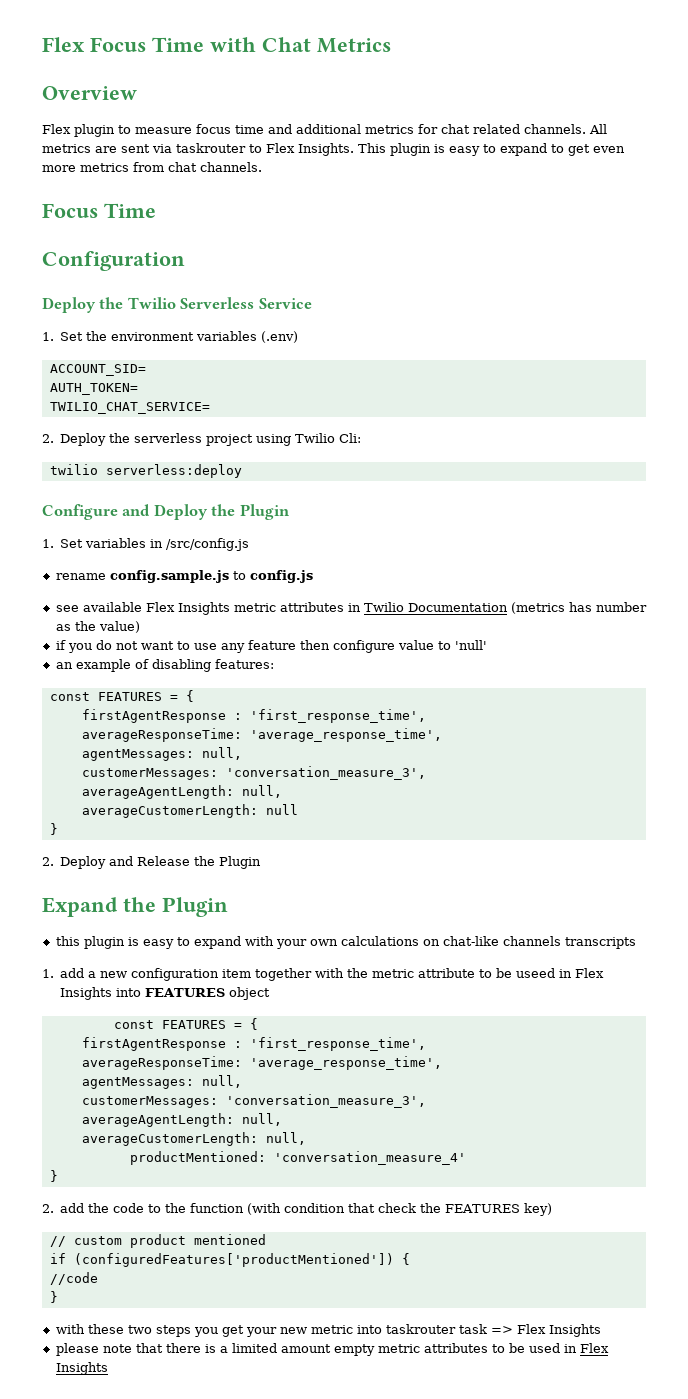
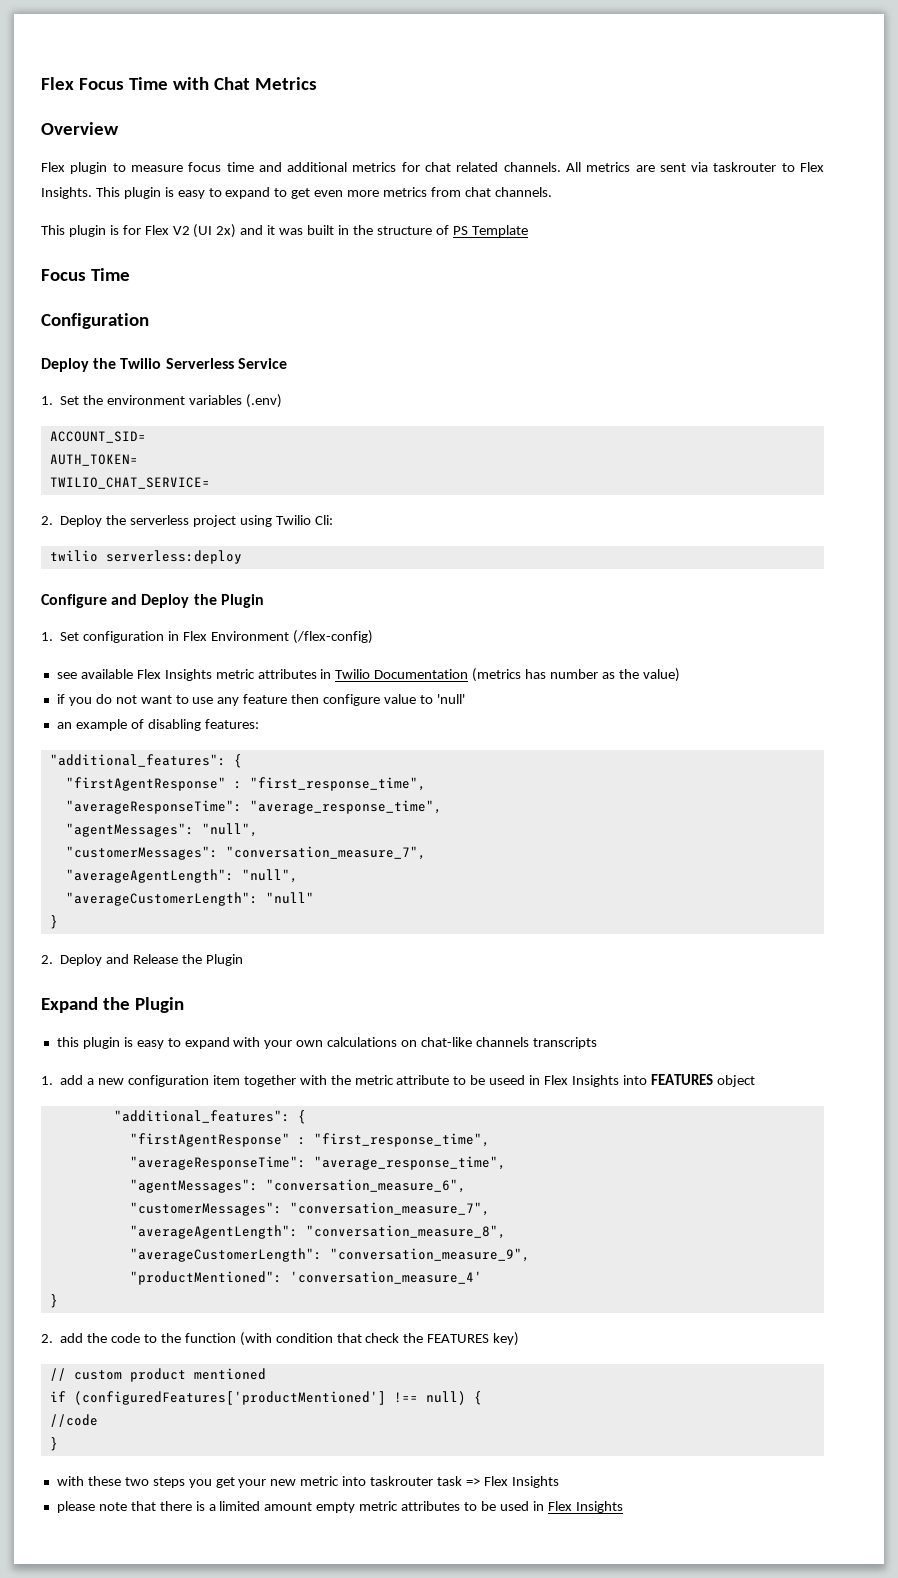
(262, 167) none -> [41,224,528,238] // This plugin is for Flex V2 (UI 2x) and it was built in the structure of PS Template
[85,538,250,551] [55,570,313,583] variables in /src/config.js // rename config.sample.js to config.js -> [83,630,373,644] configuration in Flex Environment (/flex-config)
[49,690,194,702] [81,709,426,723] [81,728,442,742] [81,747,242,761] [81,766,426,780] [81,785,282,799] [81,804,298,818] const FEATURES = { // firstAgentResponse : 'first_response_time', // averageResponseTime: 'average_response_time', // agentMessages: null, // customerMessages: 'conversation_measure_3', // averageAgentLength: null, // averageCustomerLength: null -> [49,754,242,768] [65,777,426,791] [65,800,442,814] [65,823,258,837] [65,846,426,860] [65,869,298,883] [65,892,314,906] "additional_features": { // "firstAgentResponse" : "first_response_time", // "averageResponseTime": "average_response_time", // "agentMessages": "null", // "customerMessages": "conversation_measure_7", // "averageAgentLength": "null", // "averageCustomerLength": "null"
[113,1018,258,1030] [81,1037,426,1051] [81,1056,442,1070] [81,1075,242,1089] [81,1094,426,1108] [81,1113,282,1127] [81,1132,306,1146] [129,1151,266,1165] const FEATURES = { // firstAgentResponse : 'first_response_time', // averageResponseTime: 'average_response_time', // agentMessages: null, // customerMessages: 'conversation_measure_3', // averageAgentLength: null, // averageCustomerLength: null, // productMentioned: -> [113,1110,306,1124] [129,1133,490,1147] [129,1156,506,1170] [129,1179,466,1193] [129,1202,490,1216] [129,1225,506,1239] [129,1248,530,1262] [129,1271,282,1285] "additional_features": { // "firstAgentResponse" : "first_response_time", // "averageResponseTime": "average_response_time", // "agentMessages": "conversation_measure_6", // "customerMessages": "conversation_measure_7", // "averageAgentLength": "conversation_measure_8", // "averageCustomerLength": "conversation_measure_9", // "productMentioned":
[73,1253,394,1267] (configuredFeatures['productMentioned']) -> [73,1391,466,1405] (configuredFeatures['productMentioned'] !== null)

